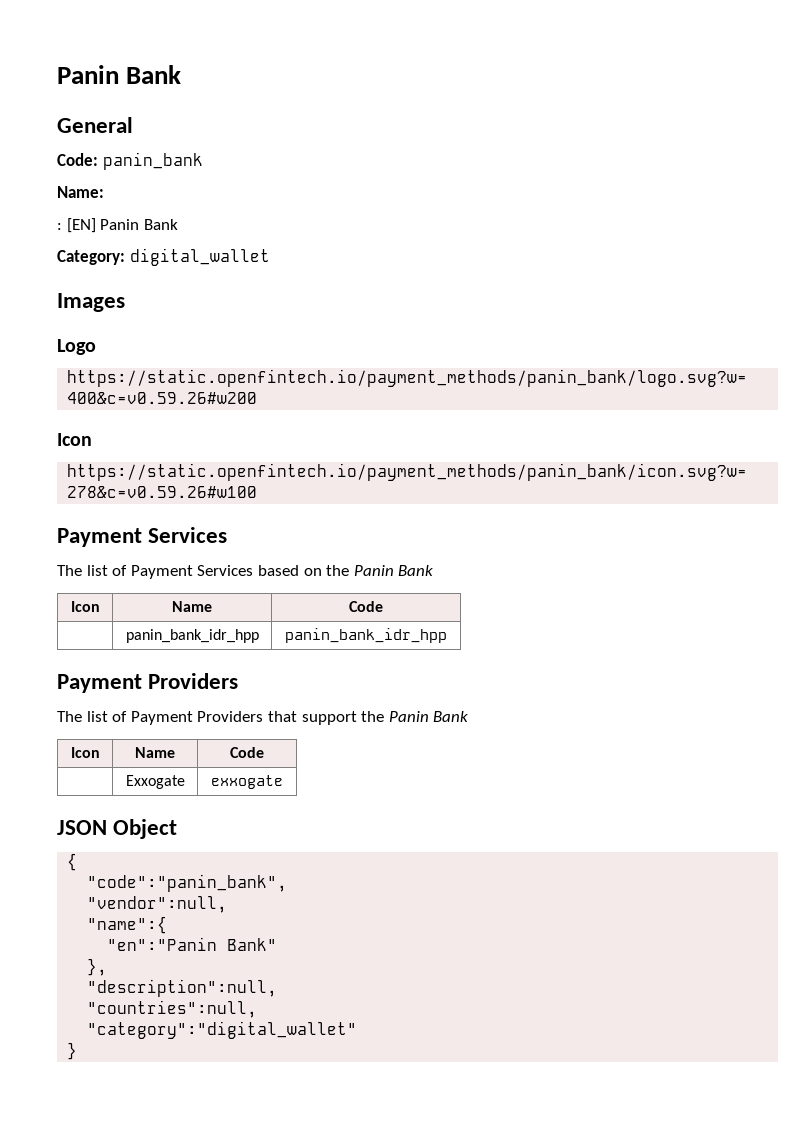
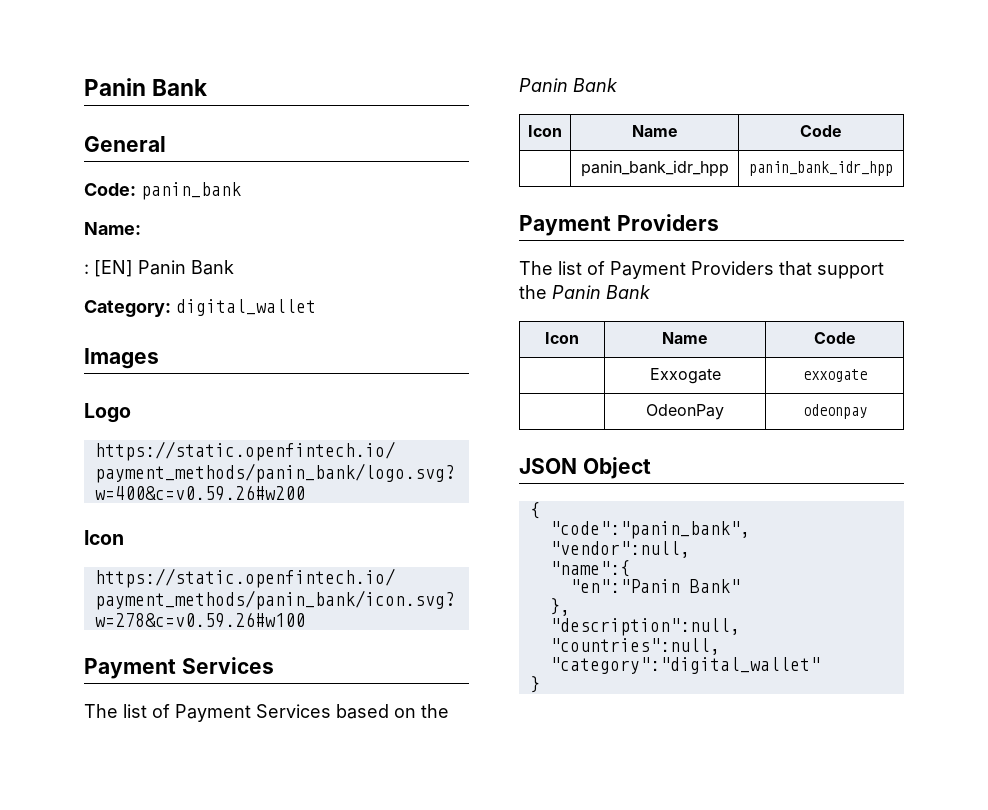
(283, 782) none -> [646,404,724,420] [802,404,867,419] // | OdeonPay | odeonpay

